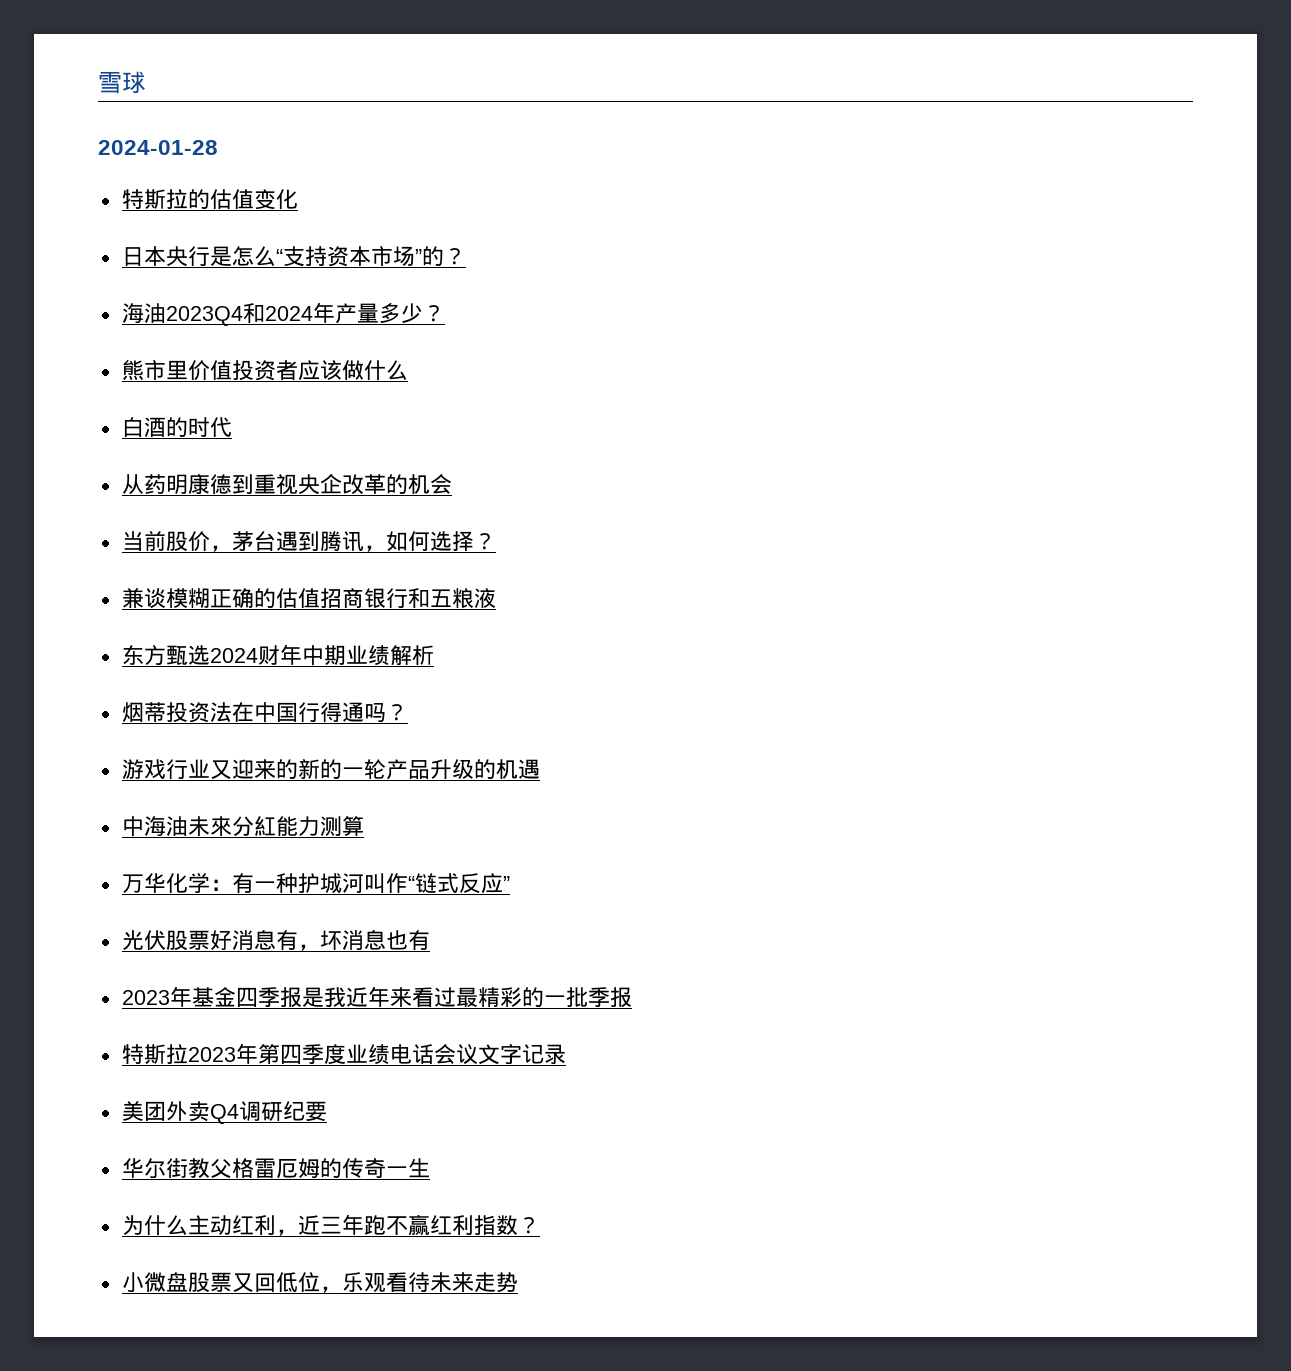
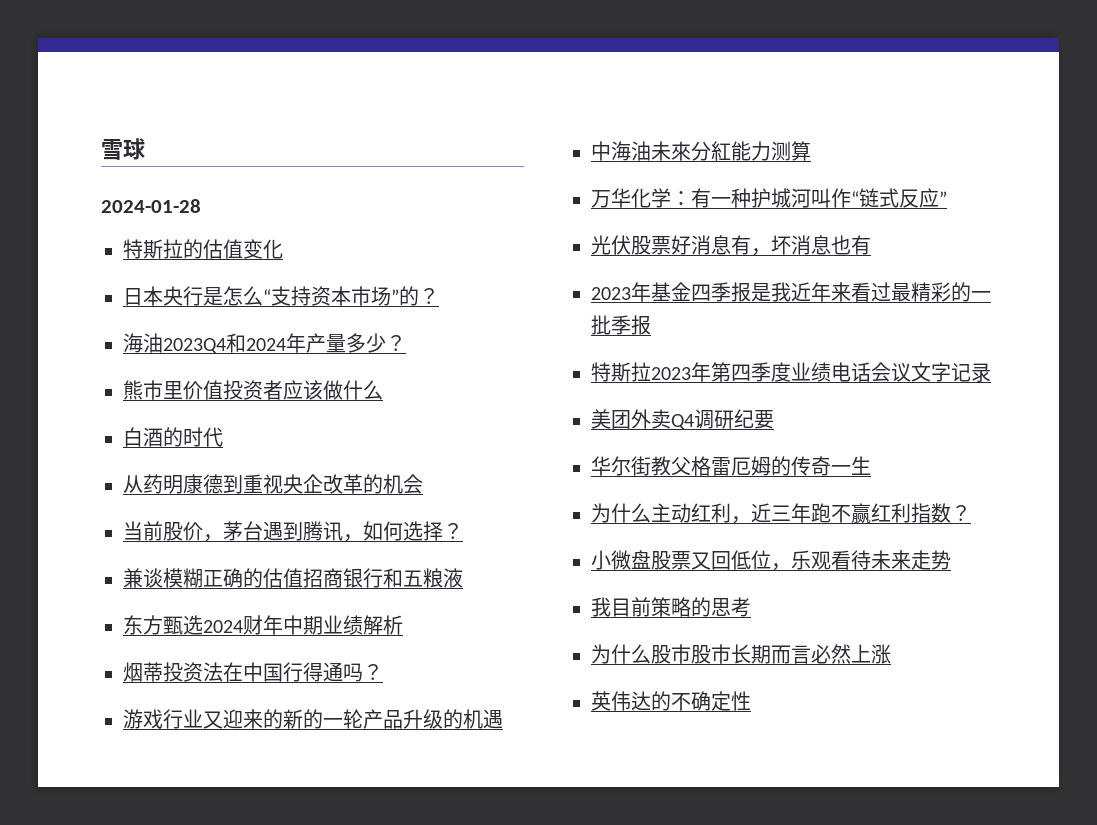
(518, 1282) none -> [591,597,751,617] [591,644,891,664] [591,691,751,711] // 我目前策略的思考 // 为什么股市股市长期而言必然上涨 // 英伟达的不确定性

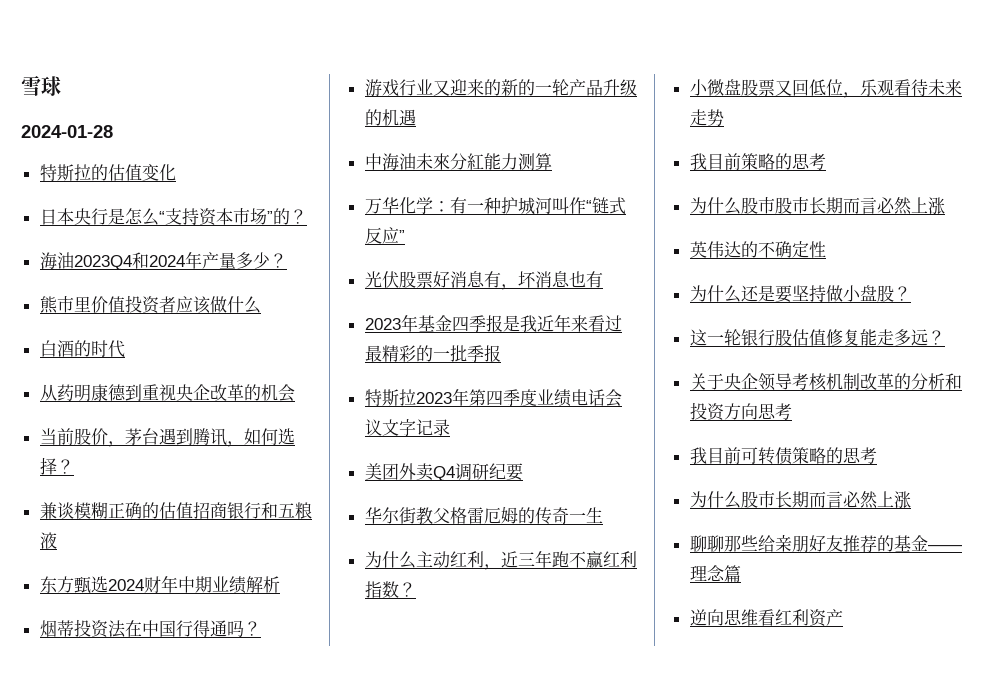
(751, 701) none -> [689,285,911,303] [689,329,945,346] [689,373,962,391] [689,402,792,421] [689,447,877,465] [689,491,911,509] [689,534,962,553] [689,565,741,582] [689,609,843,627] // 为什么还是要坚持做小盘股？ // 这一轮银行股估值修复能走多远？ // 关于央企领导考核机制改革的分析和投资方向思考 // 我目前可转债策略的思考 // 为什么股市长期而言必然上涨 // 聊聊那些给亲朋好友推荐的基金——理念篇 // 逆向思维看红利资产

